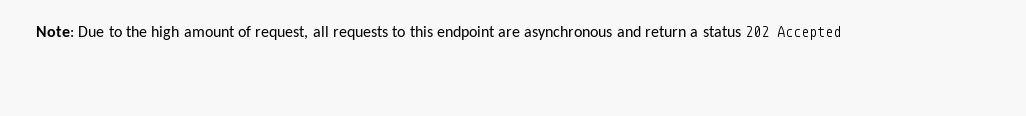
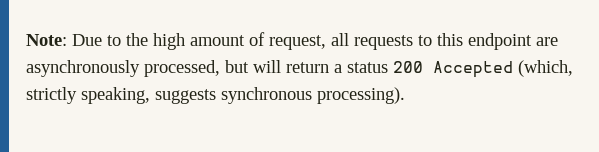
[524,26,842,40] asynchronous and return a status 202 Accepted -> [26,60,573,78] [26,87,405,104] asynchronously processed, but will return a status 200 Accepted (which, strictly speaking, suggests synchronous processing).

